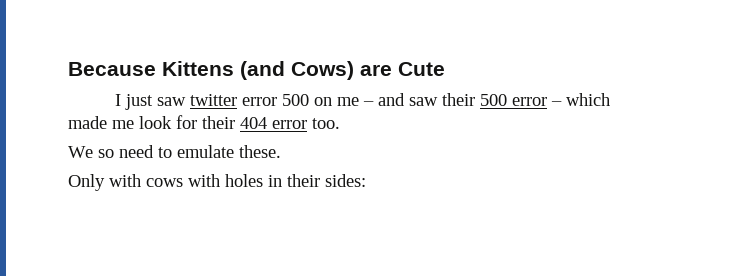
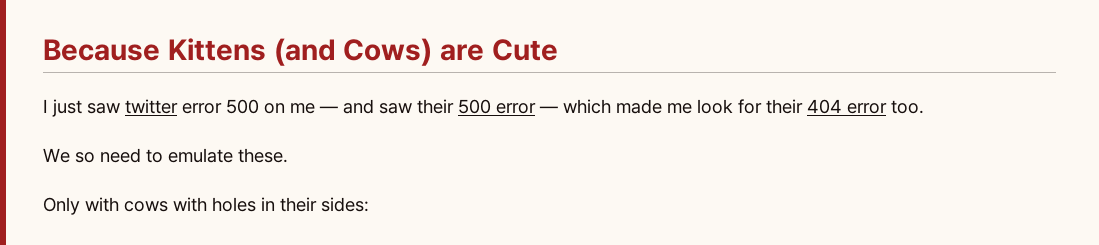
[363,101,375,106] – -> [319,106,338,113] —
[551,101,563,106] – -> [539,106,558,113] —

